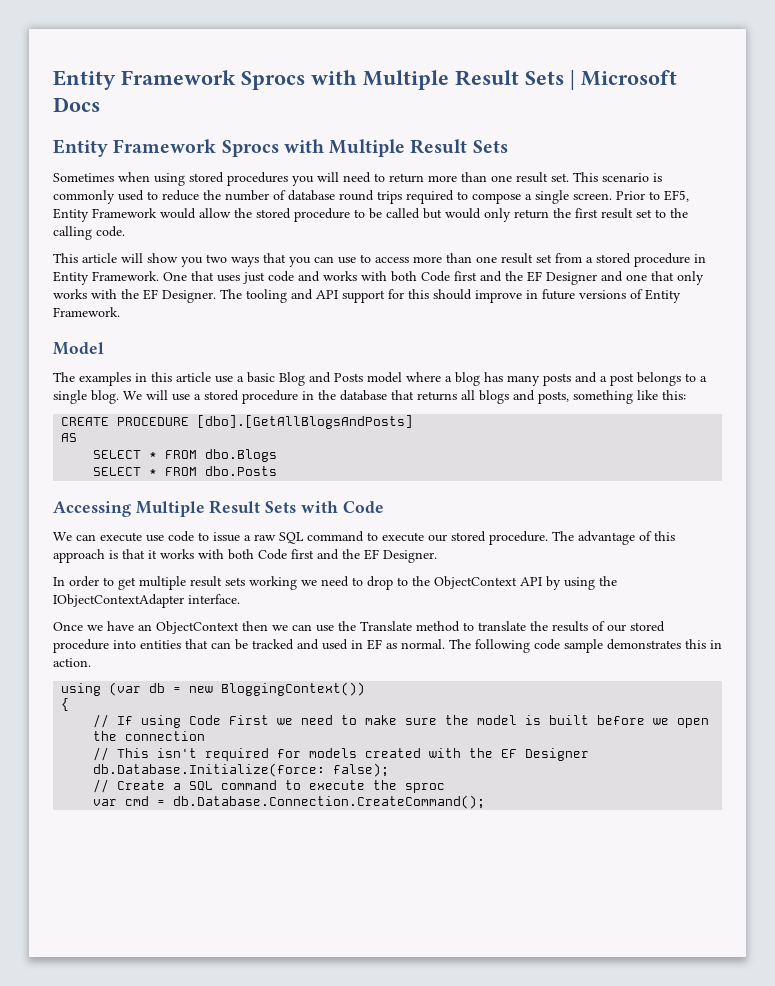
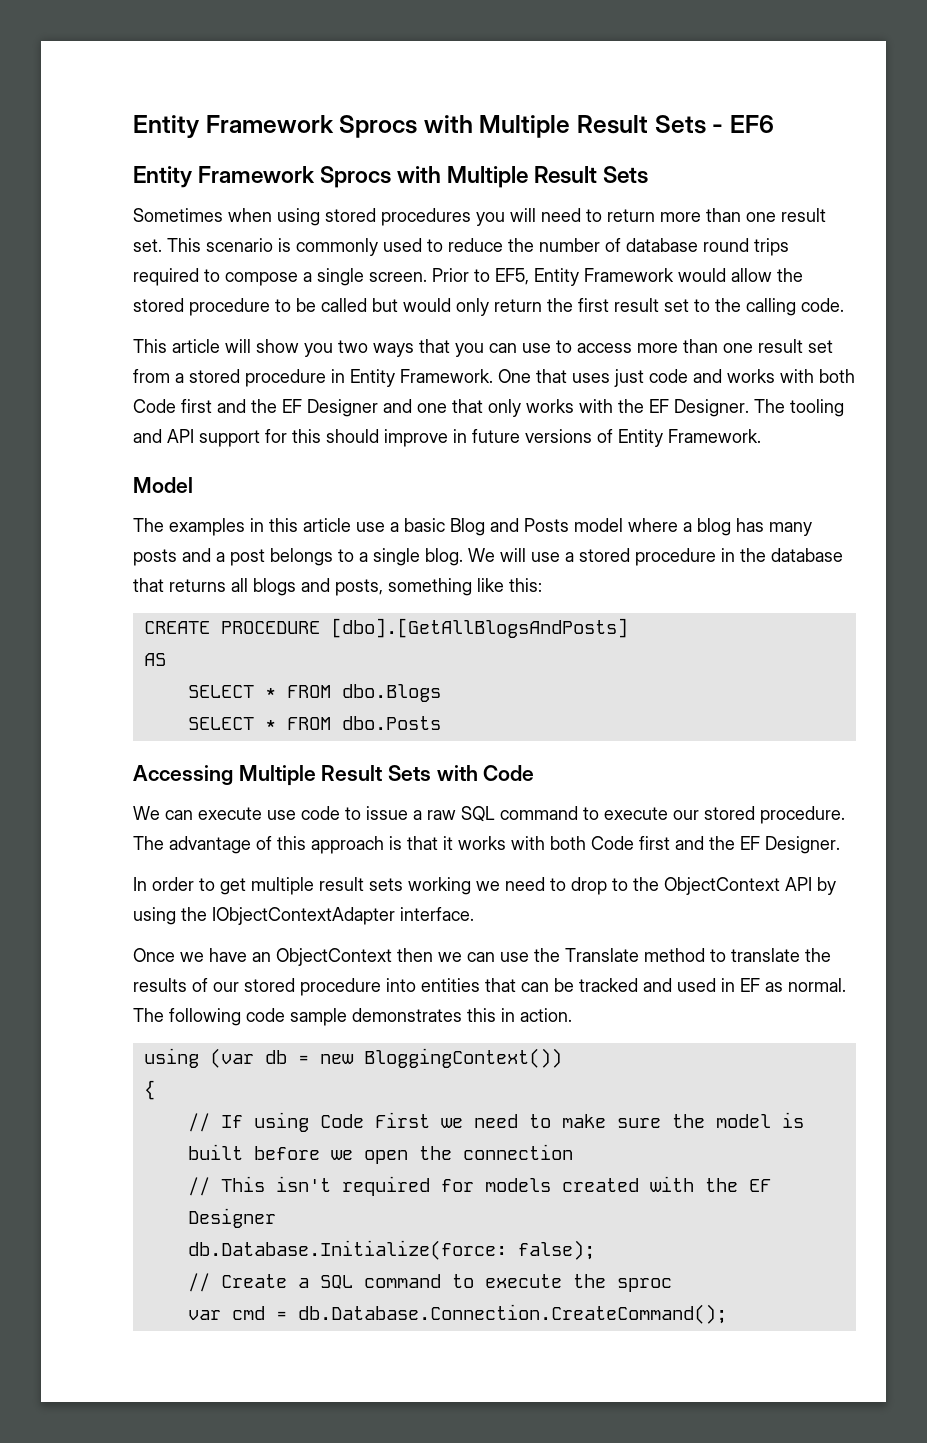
[53,70,677,90] [53,97,100,112] Entity Framework Sprocs with Multiple Result Sets | Microsoft Docs -> [133,115,774,138] Entity Framework Sprocs with Multiple Result Sets - EF6

